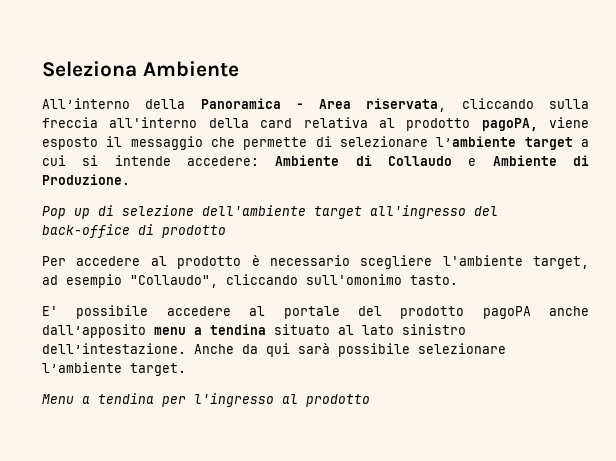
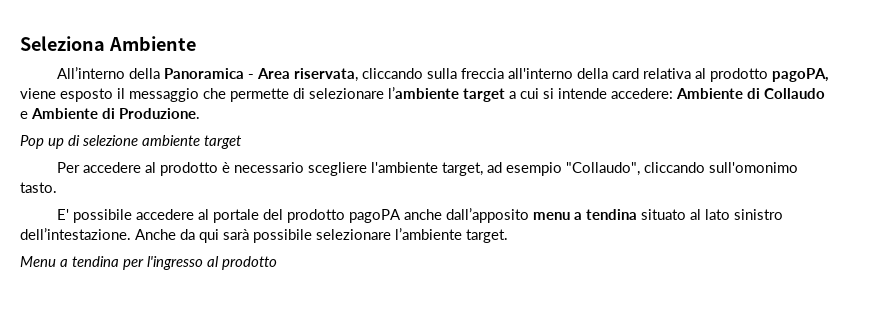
[202,205,498,219] [42,224,226,238] dell'ambiente target all'ingresso del back-office di prodotto -> [142,135,242,149] ambiente target

